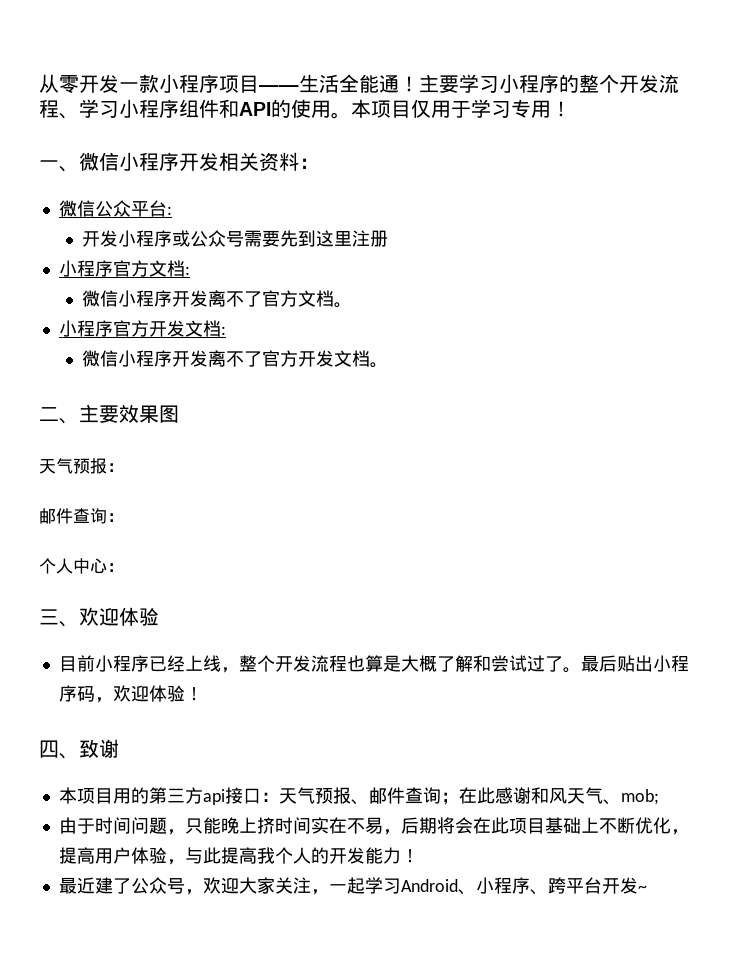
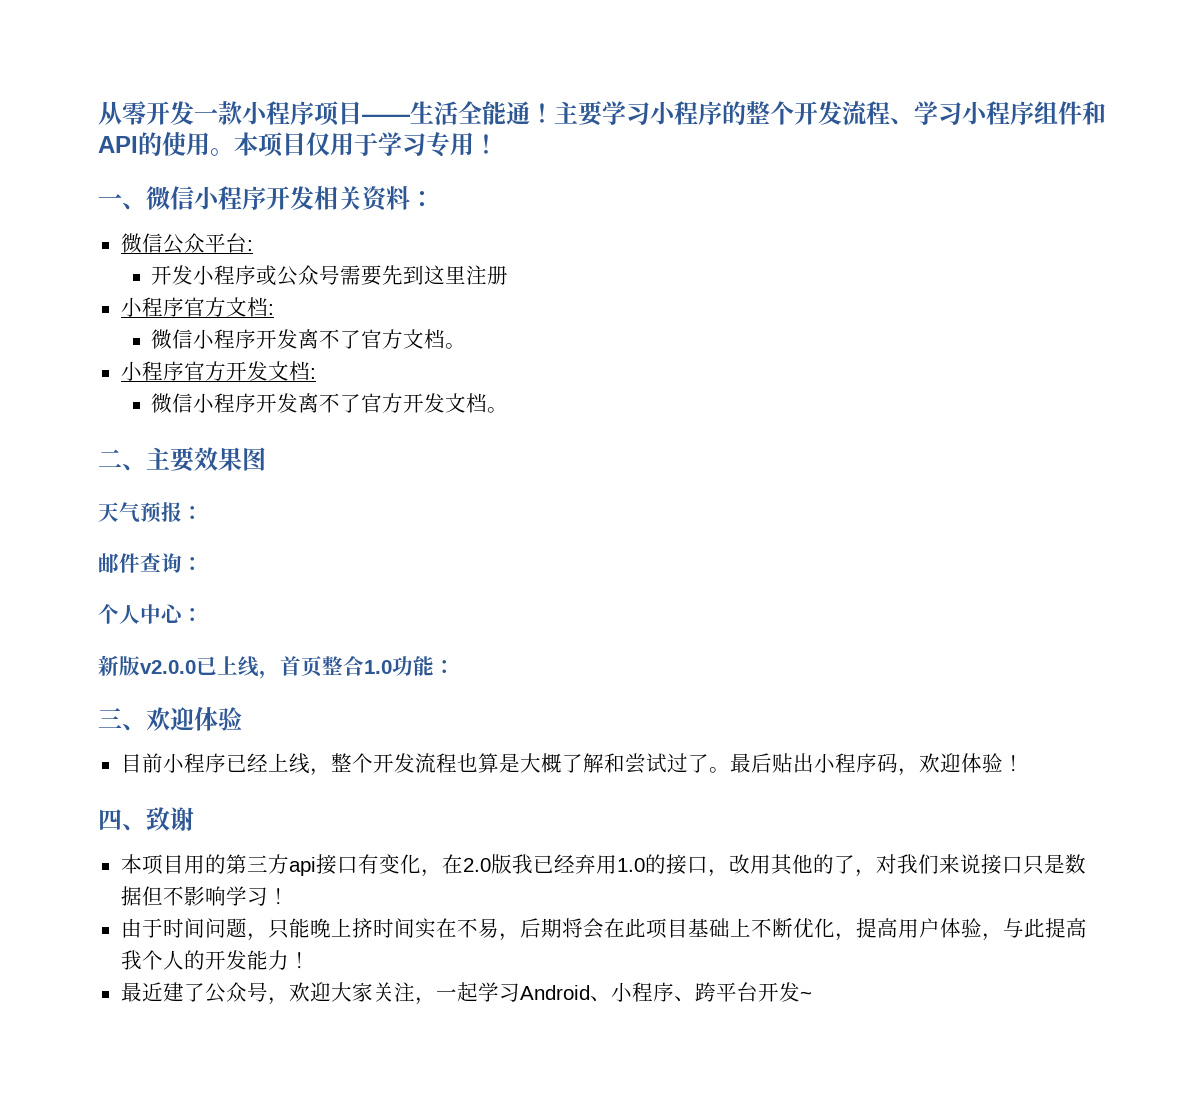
(124, 567) none -> [98,655,455,679] // 新版v2.0.0已上线，首页整合1.0功能：
[260,787,659,805] ：天气预报、邮件查询；在此感谢和风天气、mob; -> [357,854,1086,877] [120,886,289,906] 有变化，在2.0版我已经弃用1.0的接口，改用其他的了，对我们来说接口只是数据但不影响学习！

